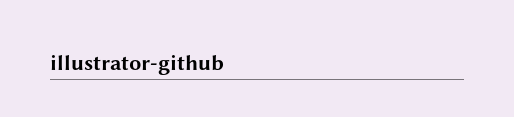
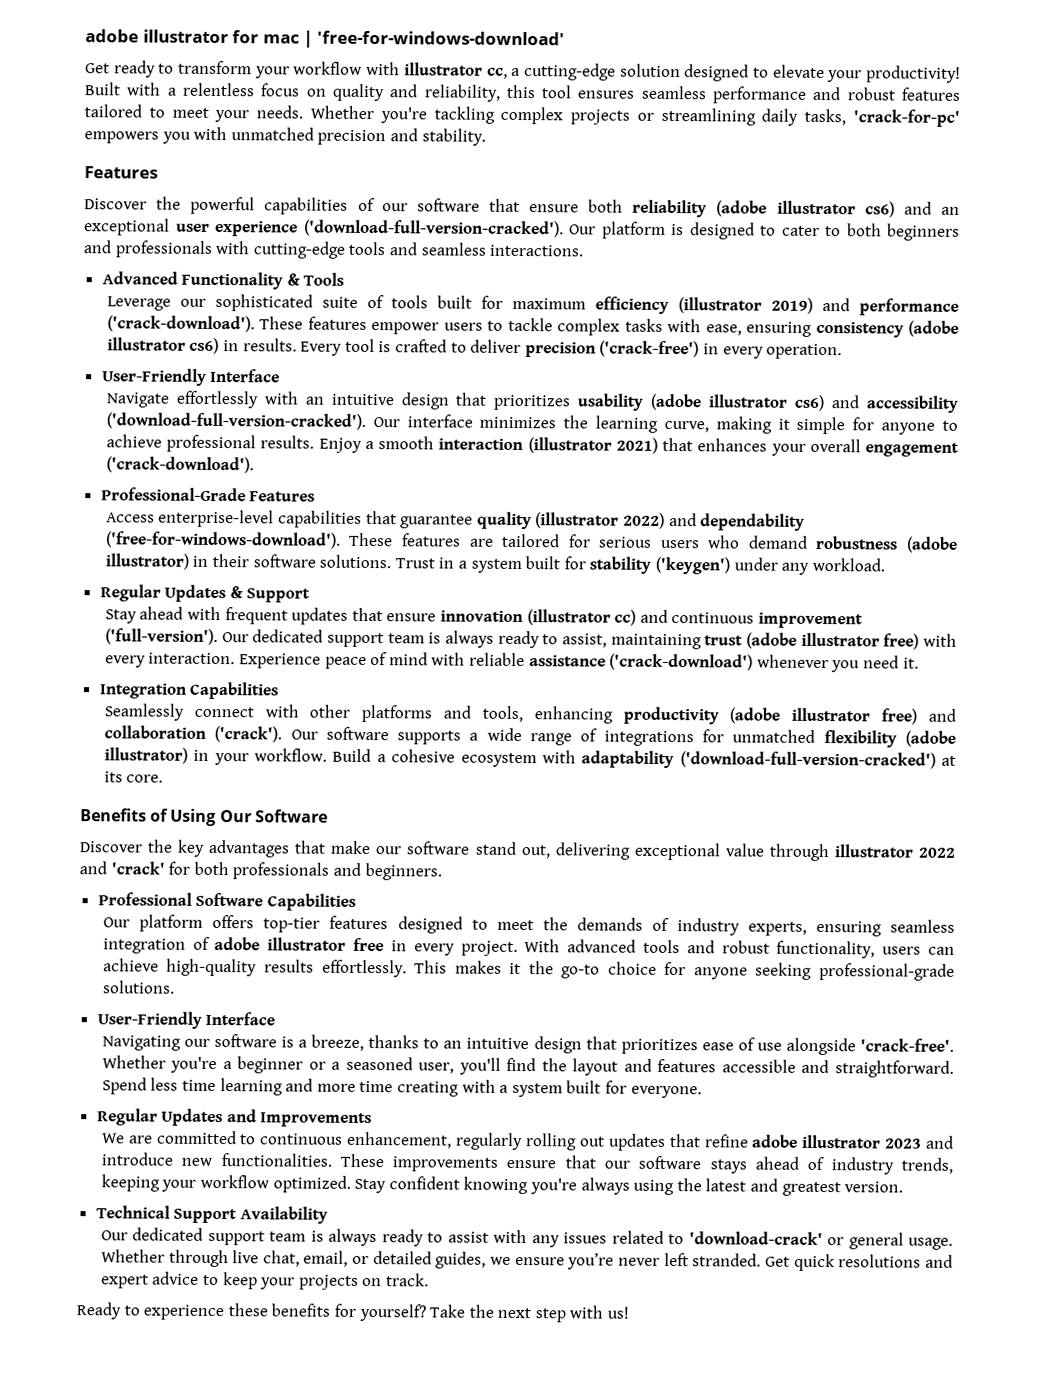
[50,54,224,75] illustrator-github -> [85,29,565,48] [85,60,961,83] [84,82,961,104] [84,104,961,127] [84,126,486,146] [84,166,158,179] [84,196,960,218] [84,218,960,241] [83,240,584,259] [101,271,345,290] [106,293,959,316] [106,315,959,338] [106,337,843,360] [101,368,281,386] [105,390,959,413] [105,412,959,435] [105,434,960,457] [105,456,254,474] [100,487,316,502] [105,509,806,531] [104,531,958,553] [104,553,885,575] [99,584,311,603] [104,606,863,629] [104,628,958,650] [104,652,919,673] [98,681,280,700] [103,703,956,725] [103,725,957,748] [103,747,956,769] [103,771,164,783] [80,808,328,826] [79,839,957,862] [79,861,442,881] [97,892,356,911] [102,914,956,937] [102,936,956,959] [102,958,955,981] [102,980,175,994] [96,1011,276,1029] [101,1033,954,1056] [101,1055,955,1078] [101,1077,702,1099] [96,1108,373,1128] [101,1130,954,1151] [100,1152,954,1175] [100,1174,904,1197] [95,1205,328,1224] [100,1227,953,1250] [100,1249,954,1272] [100,1271,429,1290] [76,1302,630,1323] adobe illustrator for mac | 'free-for-windows-download' // Get ready to transform your workflow with illustrator cc, a cutting-edge solution designed to elevate your productivity! Built with a relentless focus on quality and reliability, this tool ensures seamless performance and robust features tailored to meet your needs. Whether you're tackling complex projects or streamlining daily tasks, 'crack-for-pc' empowers you with unmatched precision and stability. // Features // Discover the powerful capabilities of our software that ensure both reliability (adobe illustrator cs6) and an exceptional user experience ('download-full-version-cracked'). Our platform is designed to cater to both beginners and professionals with cutting-edge tools and seamless interactions. // Advanced Functionality & Tools // Leverage our sophisticated suite of tools built for maximum efficiency (illustrator 2019) and performance ('crack-download'). These features empower users to tackle complex tasks with ease, ensuring consistency (adobe illustrator cs6) in results. Every tool is crafted to deliver precision ('crack-free') in every operation. // User-Friendly Interface // Navigate effortlessly with an intuitive design that prioritizes usability (adobe illustrator cs6) and accessibility ('download-full-version-cracked'). Our interface minimizes the learning curve, making it simple for anyone to achieve professional results. Enjoy a smooth interaction (illustrator 2021) that enhances your overall engagement ('crack-download'). // Professional-Grade Features // Access enterprise-level capabilities that guarantee quality (illustrator 2022) and dependability ('free-for-windows-download'). These features are tailored for serious users who demand robustness (adobe illustrator) in their software solutions. Trust in a system built for stability ('keygen') under any workload. // Regular Updates & Support // Stay ahead with frequent updates that ensure innovation (illustrator cc) and continuous improvement ('full-version'). Our dedicated support team is always ready to assist, maintaining trust (adobe illustrator free) with every interaction. Experience peace of mind with reliable assistance ('crack-download') whenever you need it. // Integration Capabilities // Seamlessly connect with other platforms and tools, enhancing productivity (adobe illustrator free) and collaboration ('crack'). Our software supports a wide range of integrations for unmatched flexibility (adobe illustrator) in your workflow. Build a cohesive ecosystem with adaptability ('download-full-version-cracked') at its core. // Benefits of Using Our Software // Discover the key advantages that make our software stand out, delivering exceptional value through illustrator 2022 and 'crack' for both professionals and beginners. // Professional Software Capabilities // Our platform offers top-tier features designed to meet the demands of industry experts, ensuring seamless integration of adobe illustrator free in every project. With advanced tools and robust functionality, users can achieve high-quality results effortlessly. This makes it the go-to choice for anyone seeking professional-grade solutions. // User-Friendly Interface // Navigating our software is a breeze, thanks to an intuitive design that prioritizes ease of use alongside 'crack-free'. Whether you're a beginner or a seasoned user, you'll find the layout and features accessible and straightforward. Spend less time learning and more time creating with a system built for everyone. // Regular Updates and Improvements // We are committed to continuous enhancement, regularly rolling out updates that refine adobe illustrator 2023 and introduce new functionalities. These improvements ensure that our software stays ahead of industry trends, keeping your workflow optimized. Stay confident knowing you're always using the latest and greatest version. // Technical Support Availability // Our dedicated support team is always ready to assist with any issues related to 'download-crack' or general usage. Whether through live chat, email, or detailed guides, we ensure you’re never left stranded. Get quick resolutions and expert advice to keep your projects on track. // Ready to experience these benefits for yourself? Take the next step with us!

